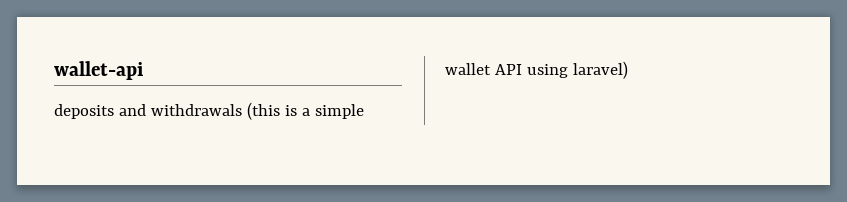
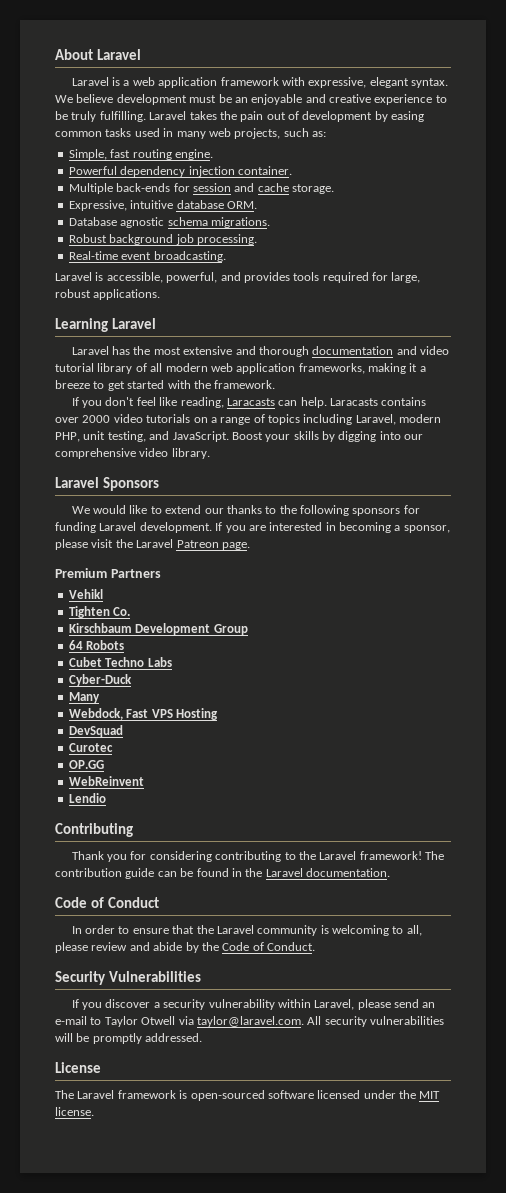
[54,61,143,80] [54,102,364,120] [445,61,628,79] wallet-api // deposits and withdrawals (this is a simple wallet API using laravel) -> [55,49,141,60] [71,77,449,88] [55,94,447,105] [55,111,425,122] [55,128,326,139] [68,149,213,160] [68,166,292,177] [68,183,334,194] [68,200,257,211] [68,217,270,228] [68,234,257,245] [68,251,226,262] [55,272,421,283] [55,289,161,300] [55,318,156,332] [71,346,450,357] [55,363,426,374] [55,380,276,391] [71,397,427,408] [55,414,442,425] [55,431,424,442] [55,448,210,459] [55,477,159,491] [71,505,420,516] [55,522,450,533] [55,539,250,550] [55,568,161,578] [68,589,103,599] [68,606,131,618] [68,623,248,635] [68,640,125,650] [68,657,172,667] [68,674,132,686] [68,692,100,703] [68,708,218,720] [68,725,123,737] [68,743,113,752] [68,760,104,769] [68,776,144,786] [68,793,106,803] [55,823,133,837] [71,851,445,862] [55,868,390,879] [55,897,159,908] [71,925,422,936] [55,942,315,953] [55,971,201,985] [71,999,436,1010] [55,1016,444,1027] [55,1033,203,1044] [55,1062,101,1073] [55,1090,441,1101] [55,1107,94,1116] About Laravel // Laravel is a web application framework with expressive, elegant syntax. We believe development must be an enjoyable and creative experience to be truly fulfilling. Laravel takes the pain out of development by easing common tasks used in many web projects, such as: // Simple, fast routing engine. // Powerful dependency injection container. // Multiple back-ends for session and cache storage. // Expressive, intuitive database ORM. // Database agnostic schema migrations. // Robust background job processing. // Real-time event broadcasting. // Laravel is accessible, powerful, and provides tools required for large, robust applications. // Learning Laravel // Laravel has the most extensive and thorough documentation and video tutorial library of all modern web application frameworks, making it a breeze to get started with the framework. // If you don't feel like reading, Laracasts can help. Laracasts contains over 2000 video tutorials on a range of topics including Laravel, modern PHP, unit testing, and JavaScript. Boost your skills by digging into our comprehensive video library. // Laravel Sponsors // We would like to extend our thanks to the following sponsors for funding Laravel development. If you are interested in becoming a sponsor, please visit the Laravel Patreon page. // Premium Partners // Vehikl // Tighten Co. // Kirschbaum Development Group // 64 Robots // Cubet Techno Labs // Cyber-Duck // Many // Webdock, Fast VPS Hosting // DevSquad // Curotec // OP.GG // WebReinvent // Lendio // Contributing // Thank you for considering contributing to the Laravel framework! The contribution guide can be found in the Laravel documentation. // Code of Conduct // In order to ensure that the Laravel community is welcoming to all, please review and abide by the Code of Conduct. // Security Vulnerabilities // If you discover a security vulnerability within Laravel, please send an e-mail to Taylor Otwell via taylor@laravel.com. All security vulnerabilities will be promptly addressed. // License // The Laravel framework is open-sourced software licensed under the MIT license.

